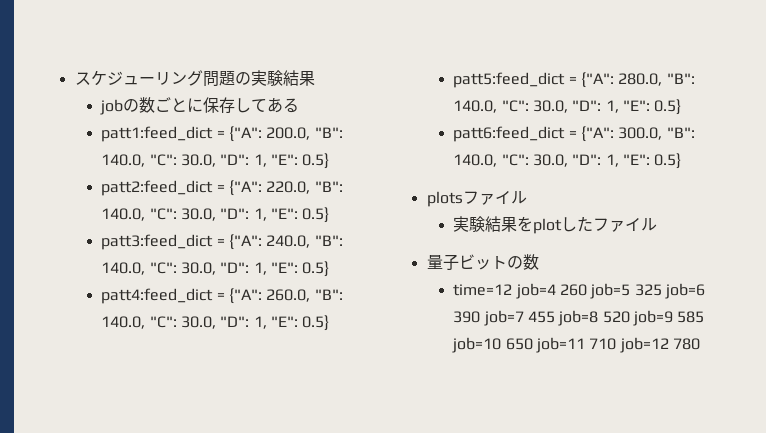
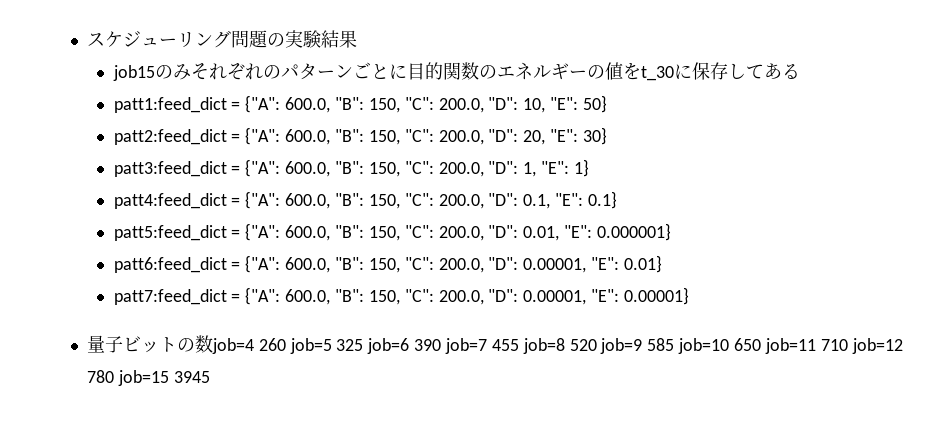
[100,97,188,115] jobの数ごと -> [112,62,674,81] job15のみそれぞれのパターンごとに目的関数のエネルギーの値をt_30
[266,127,343,140] [101,153,330,169] [101,180,343,196] [101,207,330,223] [101,234,343,250] [101,261,330,277] 200.0, "B": 140.0, "C": 30.0, "D": 1, "E": 0.5} // patt2:feed_dict = {"A": 220.0, "B": 140.0, "C": 30.0, "D": 1, "E": 0.5} // patt3:feed_dict = {"A": 240.0, "B": 140.0, "C": 30.0, "D": 1, "E": 0.5} -> [285,95,607,113] [113,127,607,145] [113,159,589,177] 600.0, "B": 150, "C": 200.0, "D": 10, "E": 50} // patt2:feed_dict = {"A": 600.0, "B": 150, "C": 200.0, "D": 20, "E": 30} // patt3:feed_dict = {"A": 600.0, "B": 150, "C": 200.0, "D": 1, "E": 1}
[266,289,343,302] [101,315,330,331] [453,72,695,88] [453,99,682,115] [453,126,695,142] [453,153,682,169] [426,190,527,207] [453,216,658,234] 260.0, "B": 140.0, "C": 30.0, "D": 1, "E": 0.5} // patt5:feed_dict = {"A": 280.0, "B": 140.0, "C": 30.0, "D": 1, "E": 0.5} // patt6:feed_dict = {"A": 300.0, "B": 140.0, "C": 30.0, "D": 1, "E": 0.5} // plotsファイル // 実験結果をplotしたファイル -> [285,191,617,209] [113,223,671,241] [113,255,662,273] [113,287,689,305] 600.0, "B": 150, "C": 200.0, "D": 0.1, "E": 0.1} // patt5:feed_dict = {"A": 600.0, "B": 150, "C": 200.0, "D": 0.01, "E": 0.000001} // patt6:feed_dict = {"A": 600.0, "B": 150, "C": 200.0, "D": 0.00001, "E": 0.01} // patt7:feed_dict = {"A": 600.0, "B": 150, "C": 200.0, "D": 0.00001, "E": 0.00001}
[453,284,513,296] // time=12 -> (213, 344) none
(700, 344) none -> [117,370,210,386] job=15 3945

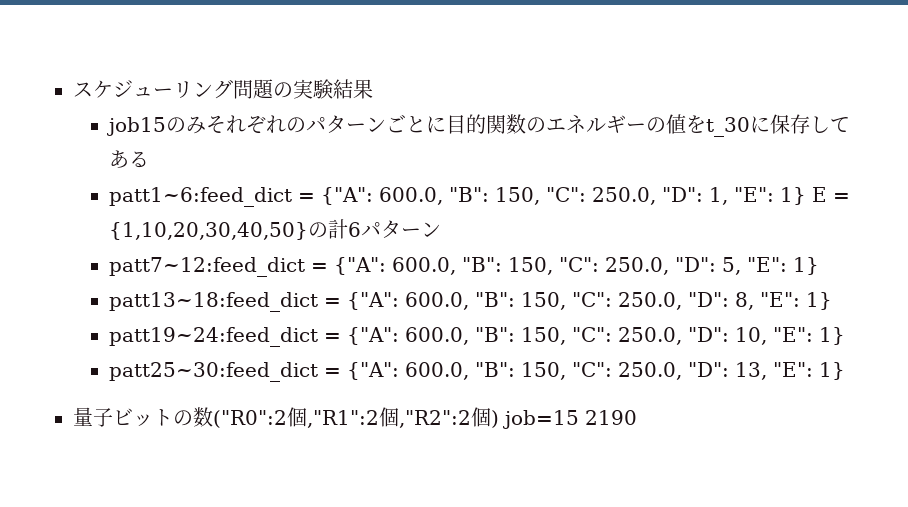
[113,95,607,113] [113,127,607,145] [113,159,589,177] [113,191,617,209] [113,223,671,241] [113,255,662,273] [113,287,689,305] [86,335,903,354] [86,370,210,386] patt1:feed_dict = {"A": 600.0, "B": 150, "C": 200.0, "D": 10, "E": 50} // patt2:feed_dict = {"A": 600.0, "B": 150, "C": 200.0, "D": 20, "E": 30} // patt3:feed_dict = {"A": 600.0, "B": 150, "C": 200.0, "D": 1, "E": 1} // patt4:feed_dict = {"A": 600.0, "B": 150, "C": 200.0, "D": 0.1, "E": 0.1} // patt5:feed_dict = {"A": 600.0, "B": 150, "C": 200.0, "D": 0.01, "E": 0.000001} // patt6:feed_dict = {"A": 600.0, "B": 150, "C": 200.0, "D": 0.00001, "E": 0.01} // patt7:feed_dict = {"A": 600.0, "B": 150, "C": 200.0, "D": 0.00001, "E": 0.00001} // 量子ビットの数job=4 260 job=5 325 job=6 390 job=7 455 job=8 520 job=9 585 job=10 650 job=11 710 job=12 780 job=15 3945 -> [109,187,851,207] [109,219,442,240] [109,257,820,277] [109,292,833,312] [109,327,846,347] [109,362,846,382] [73,407,637,429] patt1~6:feed_dict = {"A": 600.0, "B": 150, "C": 250.0, "D": 1, "E": 1} E = {1,10,20,30,40,50}の計6パターン // patt7~12:feed_dict = {"A": 600.0, "B": 150, "C": 250.0, "D": 5, "E": 1} // patt13~18:feed_dict = {"A": 600.0, "B": 150, "C": 250.0, "D": 8, "E": 1} // patt19~24:feed_dict = {"A": 600.0, "B": 150, "C": 250.0, "D": 10, "E": 1} // patt25~30:feed_dict = {"A": 600.0, "B": 150, "C": 250.0, "D": 13, "E": 1} // 量子ビットの数("R0":2個,"R1":2個,"R2":2個) job=15 2190

